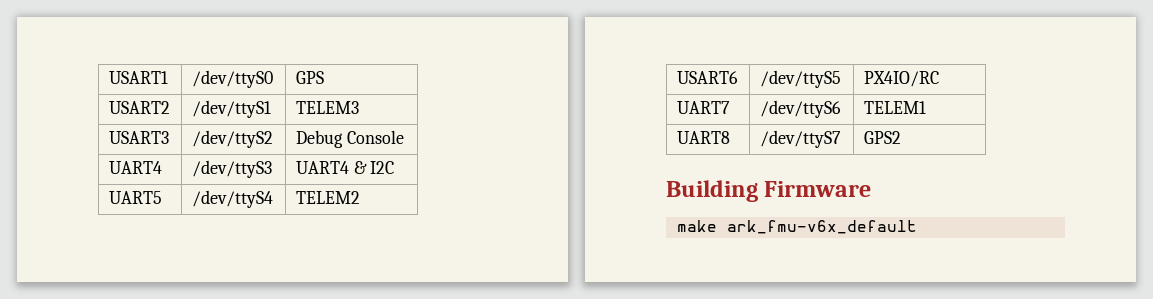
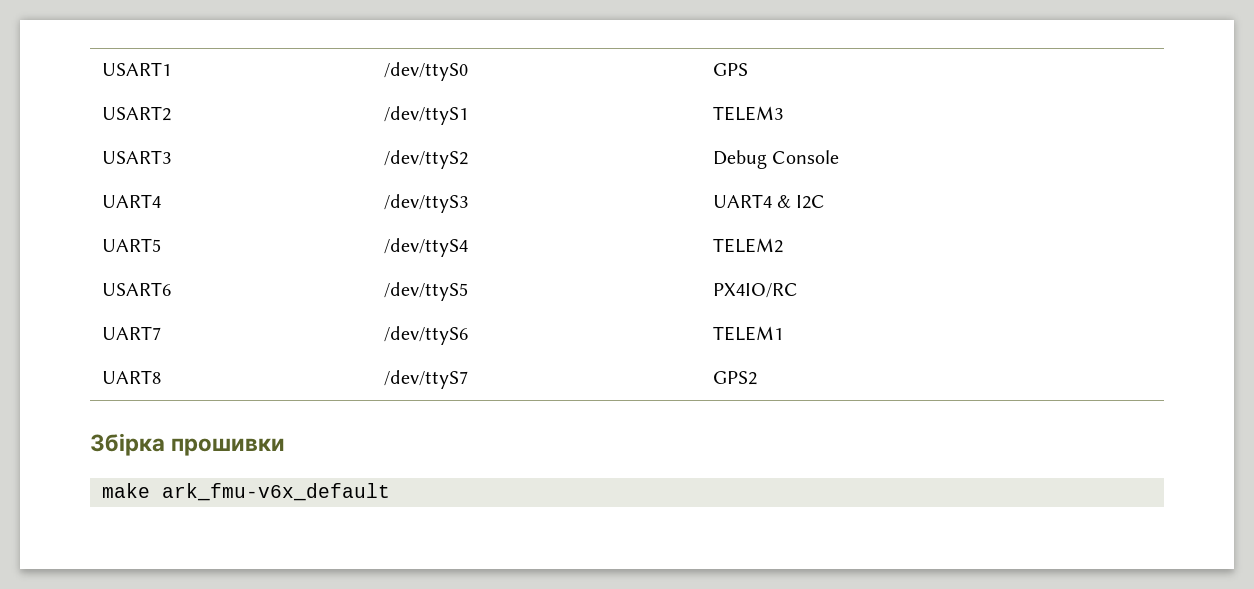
[666,180,872,202] Building Firmware -> [90,433,286,456] Збірка прошивки

